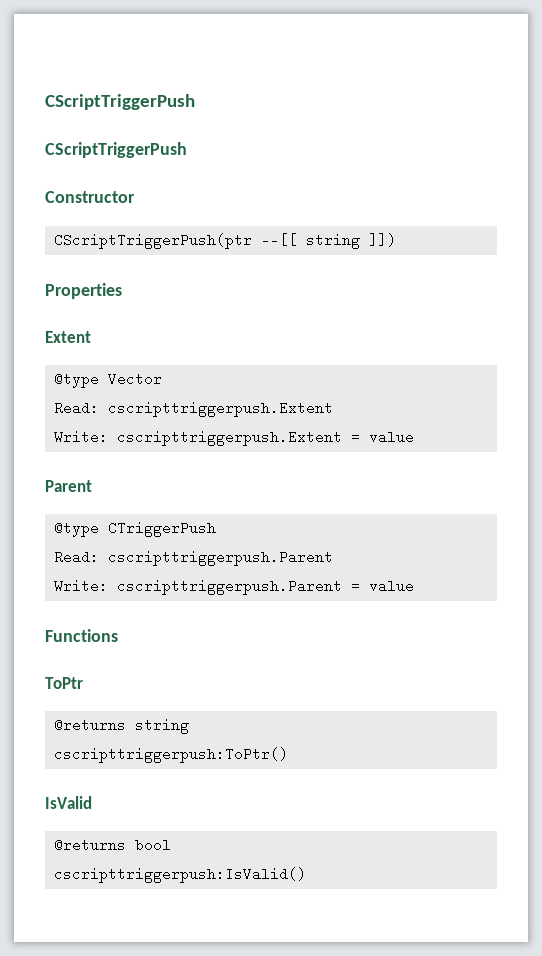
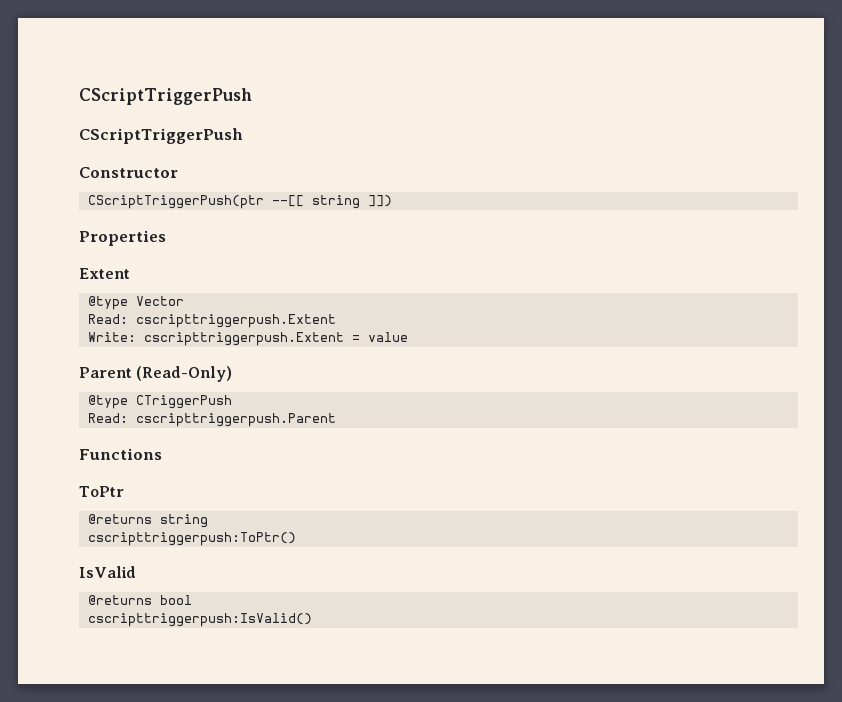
(92, 486) none -> [136,366,233,382] (Read-Only)
[54,579,415,595] // Write: cscripttriggerpush.Parent = value -> (336, 420) none

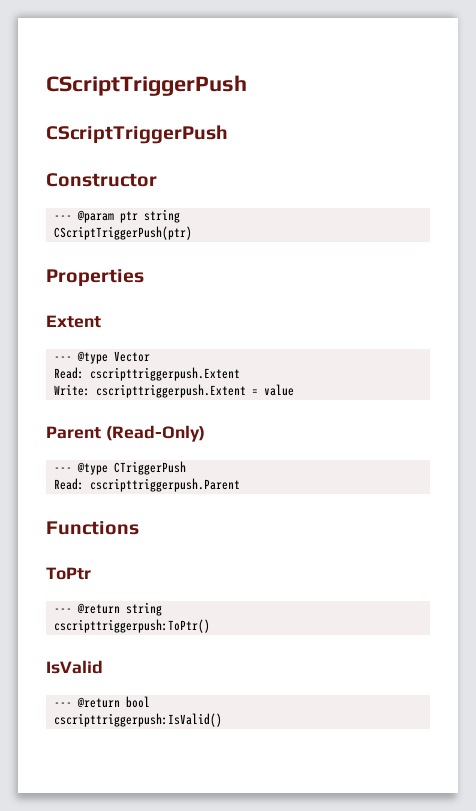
[87,195,392,209] CScriptTriggerPush(ptr --[[ string ]]) -> [54,209,181,223] [54,226,193,240] --- @param ptr string // CScriptTriggerPush(ptr)
(130, 273) none -> [54,356,73,361] ---
(233, 374) none -> [54,467,73,472] ---
[87,514,152,524] @returns -> [54,603,121,614] --- @return
[87,595,152,605] @returns -> [54,697,121,708] --- @return

